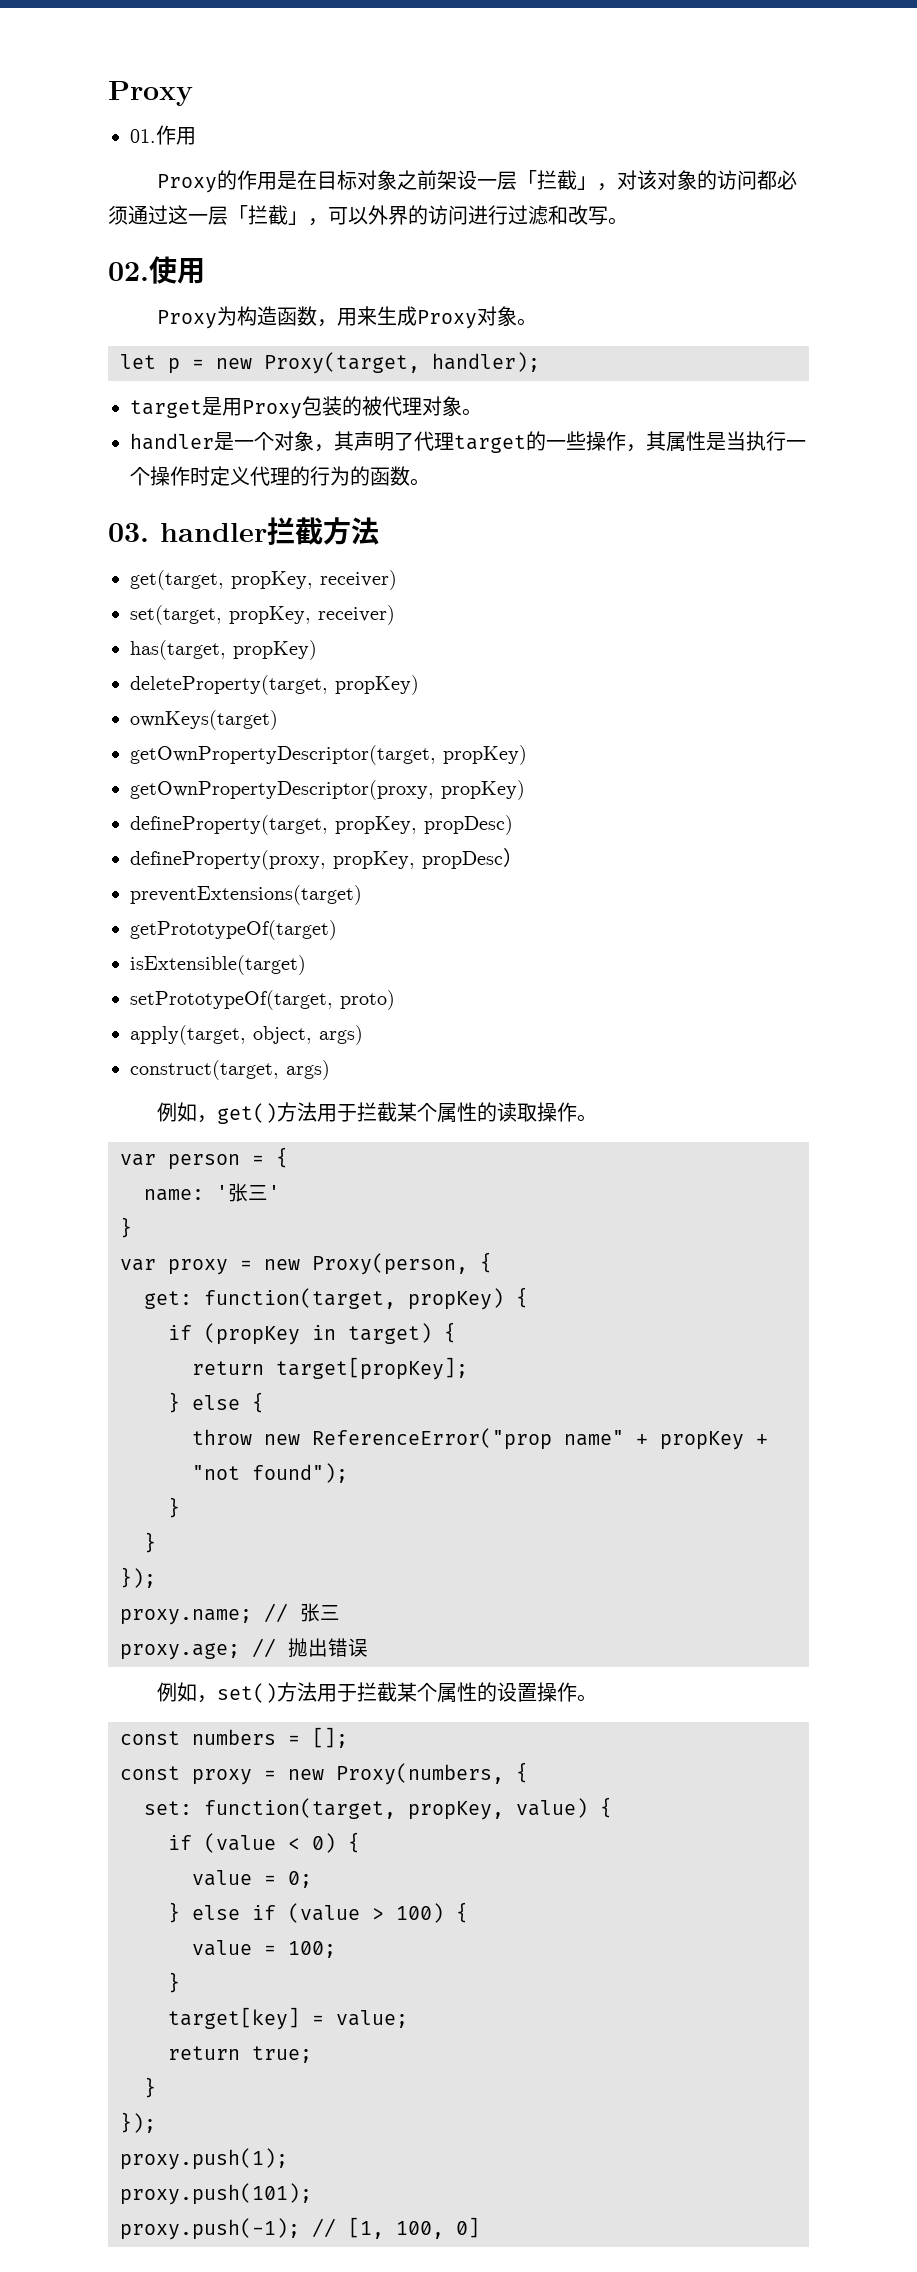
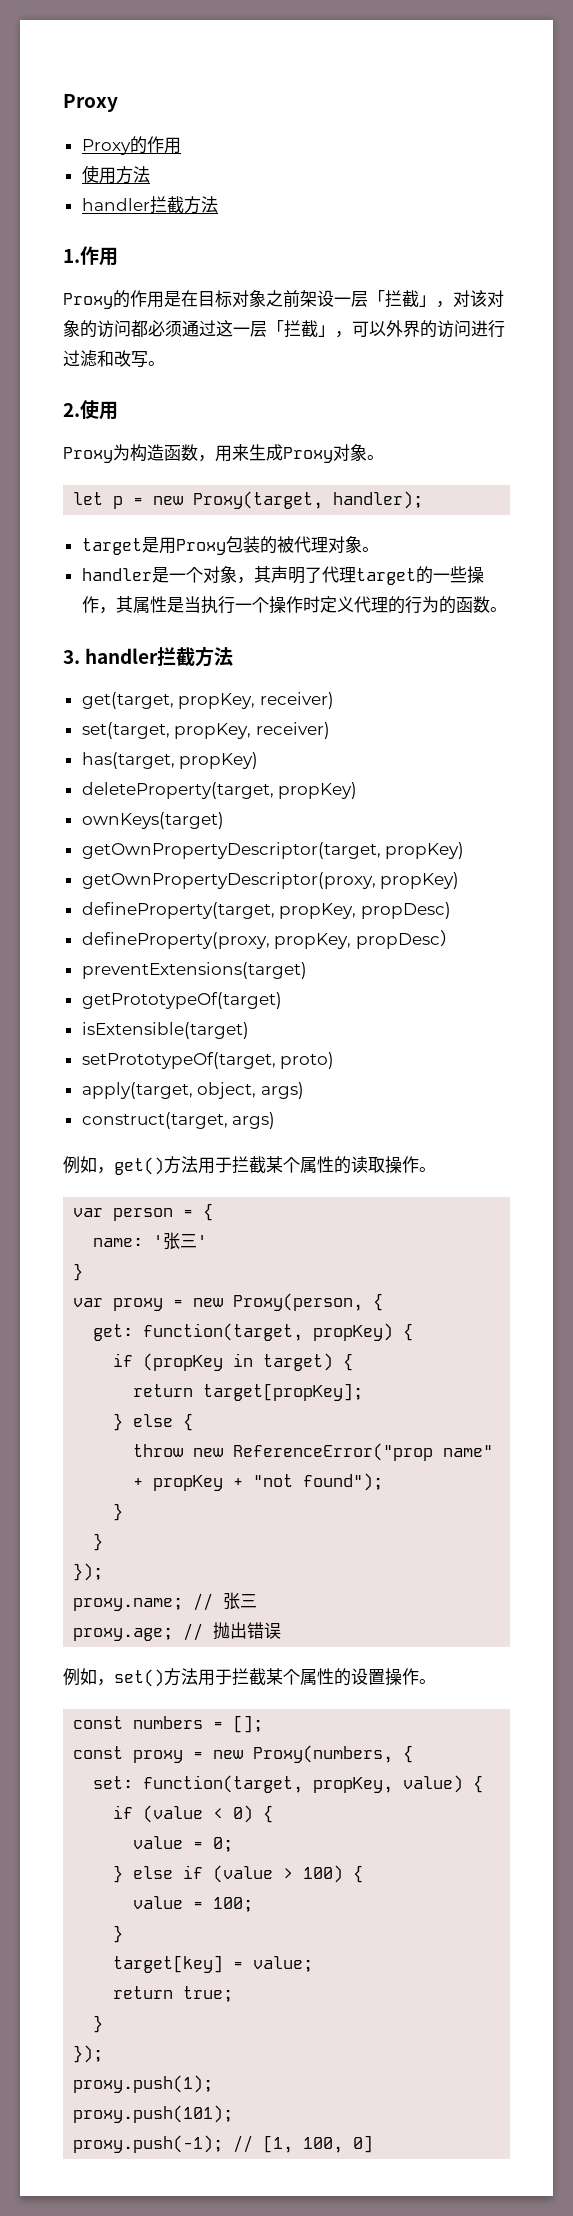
[130,129,156,143] 01. -> [81,136,181,155] [81,165,150,184] [81,196,218,214] [63,249,80,263] Proxy的作用 // 使用方法 // handler拦截方法 // 1.
[108,262,149,281] 02. -> [63,403,80,417] 2.
[108,523,149,542] 03. -> [63,650,80,664] 3.

